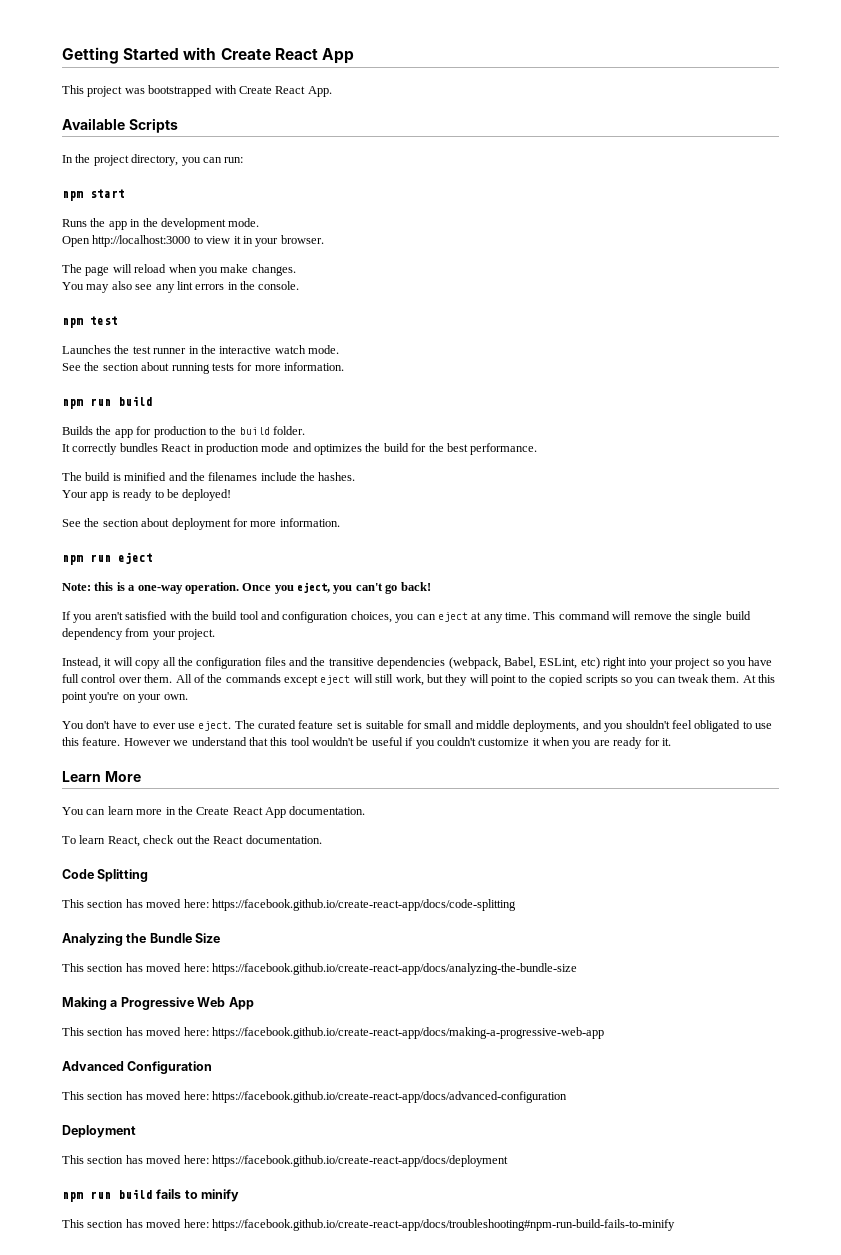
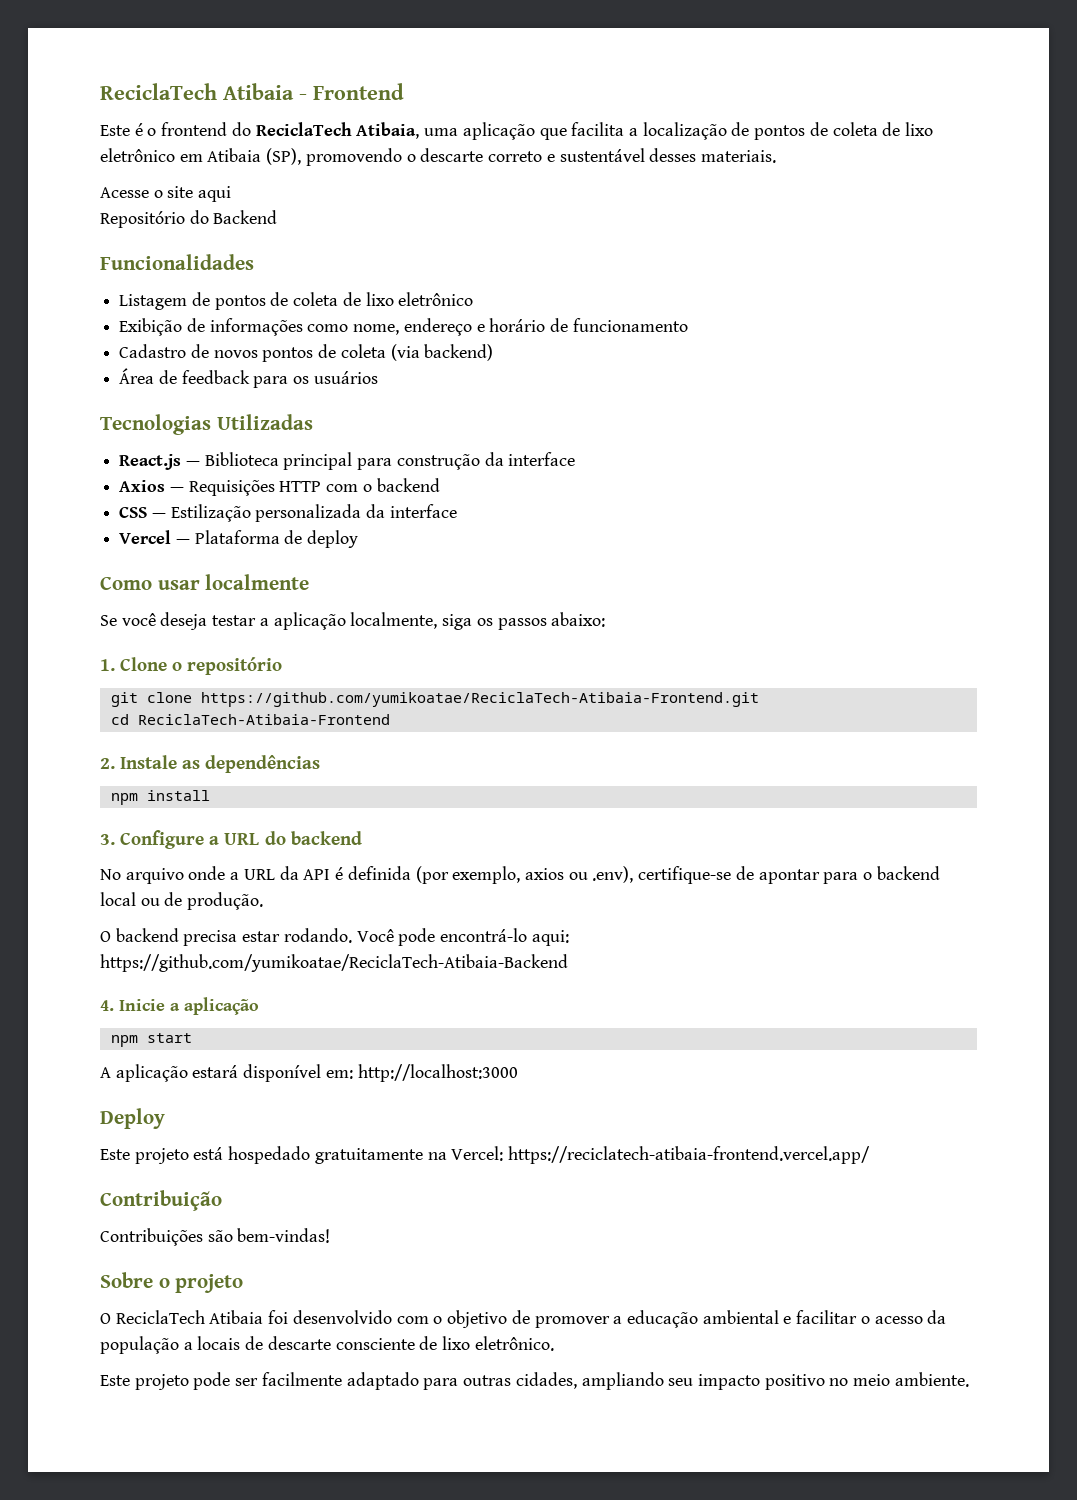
[62,47,354,64] [62,85,332,97] [62,118,178,133] [62,154,244,166] [62,189,125,201] [62,218,260,230] [62,235,324,247] [62,264,296,276] [62,281,300,293] [62,316,118,328] [62,345,339,354] [62,362,344,374] [62,396,153,409] [62,426,305,438] [62,443,538,455] [62,472,356,481] [62,489,232,501] [62,518,340,530] [62,552,153,565] [62,582,431,594] [62,611,751,623] [62,628,216,640] [62,657,773,669] [62,674,776,686] [62,692,188,703] [62,720,772,732] [62,737,671,749] [62,771,141,782] [62,806,366,818] [62,835,322,847] [62,869,149,882] [62,899,516,911] [62,933,221,946] [62,963,577,975] [62,997,254,1010] [62,1027,604,1039] [62,1061,213,1074] [62,1091,567,1103] [62,1125,136,1138] [62,1155,508,1167] [62,1189,240,1202] [62,1219,675,1231] Getting Started with Create React App // This project was bootstrapped with Create React App. // Available Scripts // In the project directory, you can run: // npm start // Runs the app in the development mode. // Open http://localhost:3000 to view it in your browser. // The page will reload when you make changes. // You may also see any lint errors in the console. // npm test // Launches the test runner in the interactive watch mode. // See the section about running tests for more information. // npm run build // Builds the app for production to the build folder. // It correctly bundles React in production mode and optimizes the build for the best performance. // The build is minified and the filenames include the hashes. // Your app is ready to be deployed! // See the section about deployment for more information. // npm run eject // Note: this is a one-way operation. Once you eject, you can't go back! // If you aren't satisfied with the build tool and configuration choices, you can eject at any time. This command will remove the single build dependency from your project. // Instead, it will copy all the configuration files and the transitive dependencies (webpack, Babel, ESLint, etc) right into your project so you have full control over them. All of the commands except eject will still work, but they will point to the copied scripts so you can tweak them. At this point you're on your own. // You don't have to ever use eject. The curated feature set is suitable for small and middle deployments, and you shouldn't feel obligated to use this feature. However we understand that this tool wouldn't be useful if you couldn't customize it when you are ready for it. // Learn More // You can learn more in the Create React App documentation. // To learn React, check out the React documentation. // Code Splitting // This section has moved here: https://facebook.github.io/create-react-app/docs/code-splitting // Analyzing the Bundle Size // This section has moved here: https://facebook.github.io/create-react-app/docs/analyzing-the-bundle-size // Making a Progressive Web App // This section has moved here: https://facebook.github.io/create-react-app/docs/making-a-progressive-web-app // Advanced Configuration // This section has moved here: https://facebook.github.io/create-react-app/docs/advanced-configuration // Deployment // This section has moved here: https://facebook.github.io/create-react-app/docs/deployment // npm run build fails to minify // This section has moved here: https://facebook.github.io/create-react-app/docs/troubleshooting#npm-run-build-fails-to-minify -> [100,83,404,100] [100,122,934,140] [100,148,776,166] [100,186,232,202] [100,210,278,228] [100,254,254,270] [119,292,474,310] [119,318,688,336] [119,344,494,362] [119,368,378,388] [100,414,313,435] [119,452,576,470] [119,478,440,496] [119,504,457,522] [119,530,359,548] [100,574,310,590] [100,612,606,630] [100,657,283,675] [110,692,759,707] [110,714,390,725] [100,755,321,773] [110,790,210,805] [100,830,362,849] [100,866,940,884] [100,892,264,910] [100,928,569,946] [100,954,568,972] [100,997,259,1015] [110,1033,192,1047] [100,1064,518,1082] [100,1108,165,1129] [100,1146,871,1164] [100,1190,222,1211] [100,1228,331,1246] [100,1272,244,1293] [100,1310,947,1328] [100,1336,554,1354] [100,1372,969,1390] ReciclaTech Atibaia - Frontend // Este é o frontend do ReciclaTech Atibaia, uma aplicação que facilita a localização de pontos de coleta de lixo eletrônico em Atibaia (SP), promovendo o descarte correto e sustentável desses materiais. // Acesse o site aqui // Repositório do Backend // Funcionalidades // Listagem de pontos de coleta de lixo eletrônico // Exibição de informações como nome, endereço e horário de funcionamento // Cadastro de novos pontos de coleta (via backend) // Área de feedback para os usuários // Tecnologias Utilizadas // React.js — Biblioteca principal para construção da interface // Axios — Requisições HTTP com o backend // CSS — Estilização personalizada da interface // Vercel — Plataforma de deploy // Como usar localmente // Se você deseja testar a aplicação localmente, siga os passos abaixo: // 1. Clone o repositório // git clone https://github.com/yumikoatae/ReciclaTech-Atibaia-Frontend.git // cd ReciclaTech-Atibaia-Frontend // 2. Instale as dependências // npm install // 3. Configure a URL do backend // No arquivo onde a URL da API é definida (por exemplo, axios ou .env), certifique-se de apontar para o backend local ou de produção. // O backend precisa estar rodando. Você pode encontrá-lo aqui: https://github.com/yumikoatae/ReciclaTech-Atibaia-Backend // 4. Inicie a aplicação // npm start // A aplicação estará disponível em: http://localhost:3000 // Deploy // Este projeto está hospedado gratuitamente na Vercel: https://reciclatech-atibaia-frontend.vercel.app/ // Contribuição // Contribuições são bem-vindas! // Sobre o projeto // O ReciclaTech Atibaia foi desenvolvido com o objetivo de promover a educação ambiental e facilitar o acesso da população a locais de descarte consciente de lixo eletrônico. // Este projeto pode ser facilmente adaptado para outras cidades, ampliando seu impacto positivo no meio ambiente.

